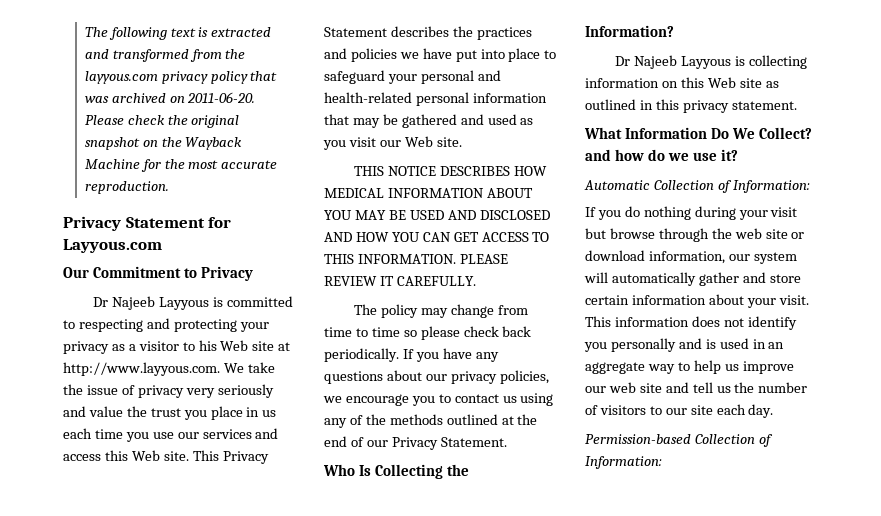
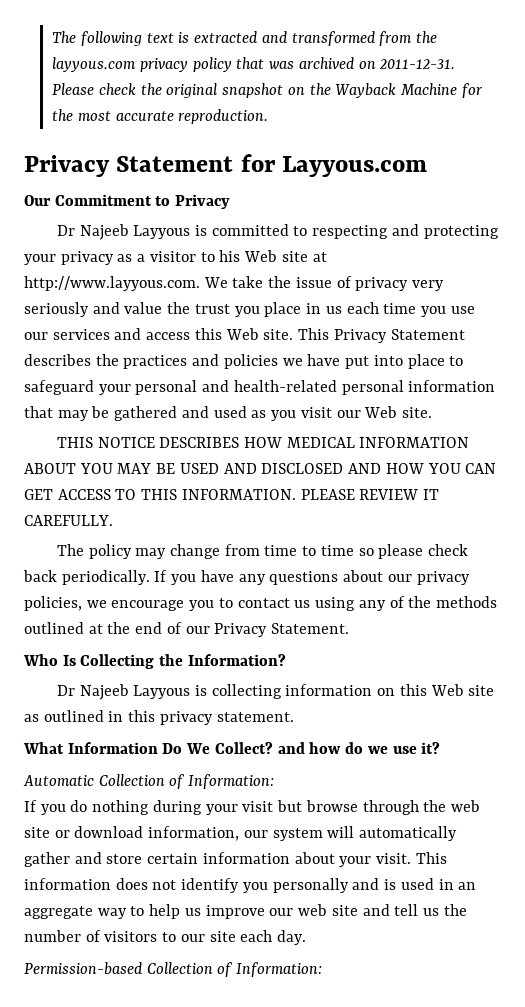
[187,92,256,103] 2011-06-20. -> [379,59,456,70] 2011-12-31.

